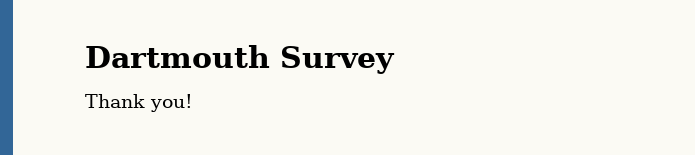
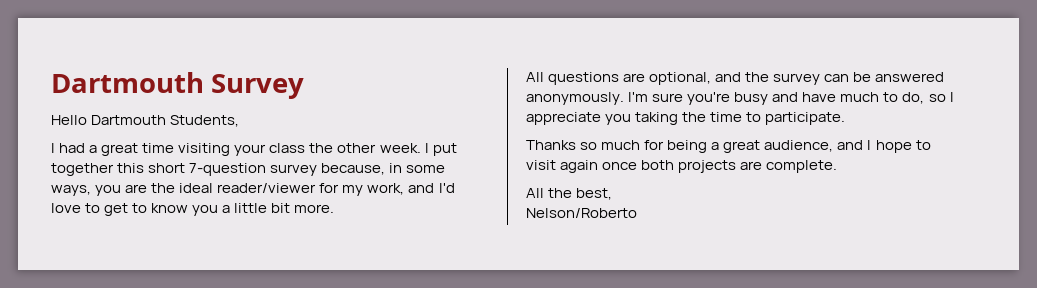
[85,94,193,112] Thank you! -> [51,115,240,127] [51,143,457,156] [51,163,446,176] [51,183,455,196] [51,203,335,216] [526,72,945,85] [526,92,954,105] [526,112,846,125] [526,140,931,153] [526,160,838,173] [526,188,613,200] [526,208,637,218] Hello Dartmouth Students, // I had a great time visiting your class the other week. I put together this short 7-question survey because, in some ways, you are the ideal reader/viewer for my work, and I'd love to get to know you a little bit more. // All questions are optional, and the survey can be answered anonymously. I'm sure you're busy and have much to do, so I appreciate you taking the time to participate. // Thanks so much for being a great audience, and I hope to visit again once both projects are complete. // All the best, // Nelson/Roberto

